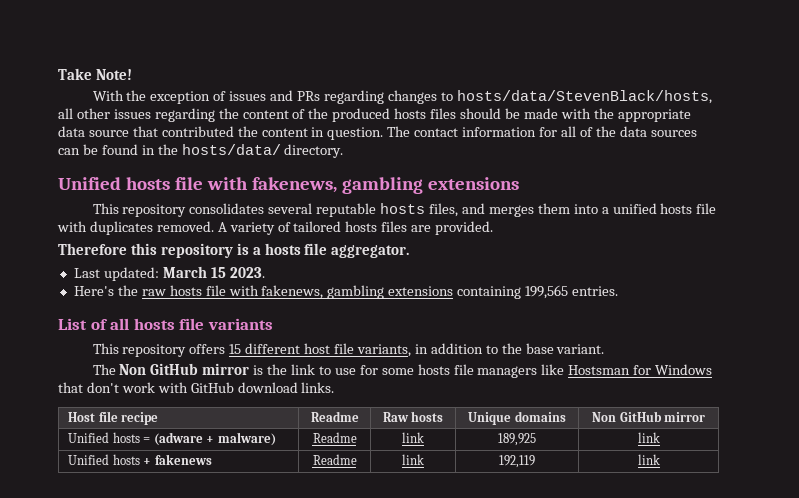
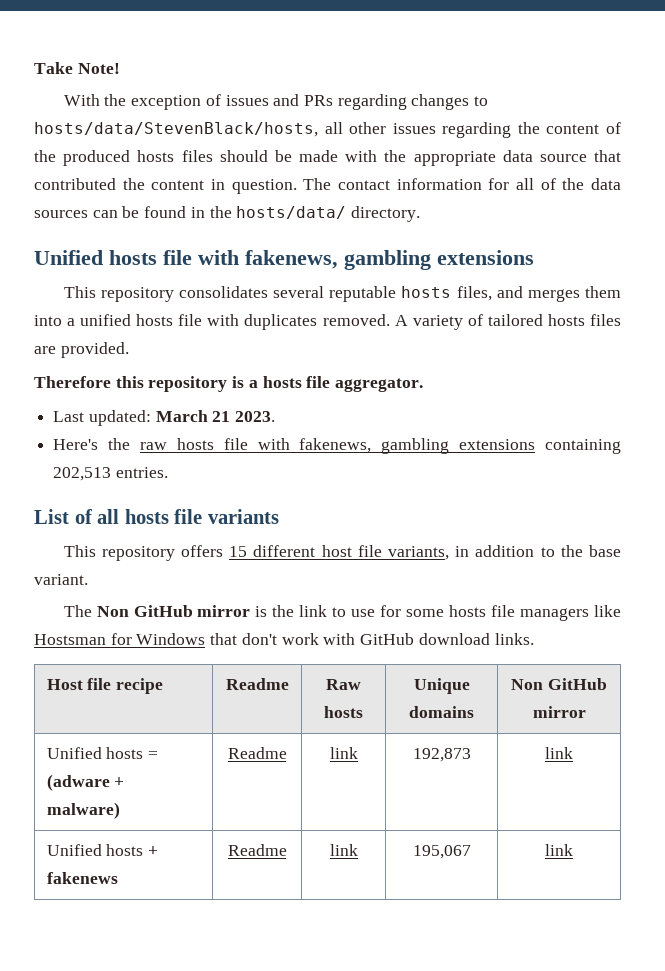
[210,267,226,278] 15 -> [212,411,231,422] 21
[525,285,569,299] 199,565 -> [53,467,112,481] 202,513
[498,433,536,446] 189,925 -> [412,748,471,762] 192,873
[499,455,535,468] 192,119 -> [412,845,471,859] 195,067

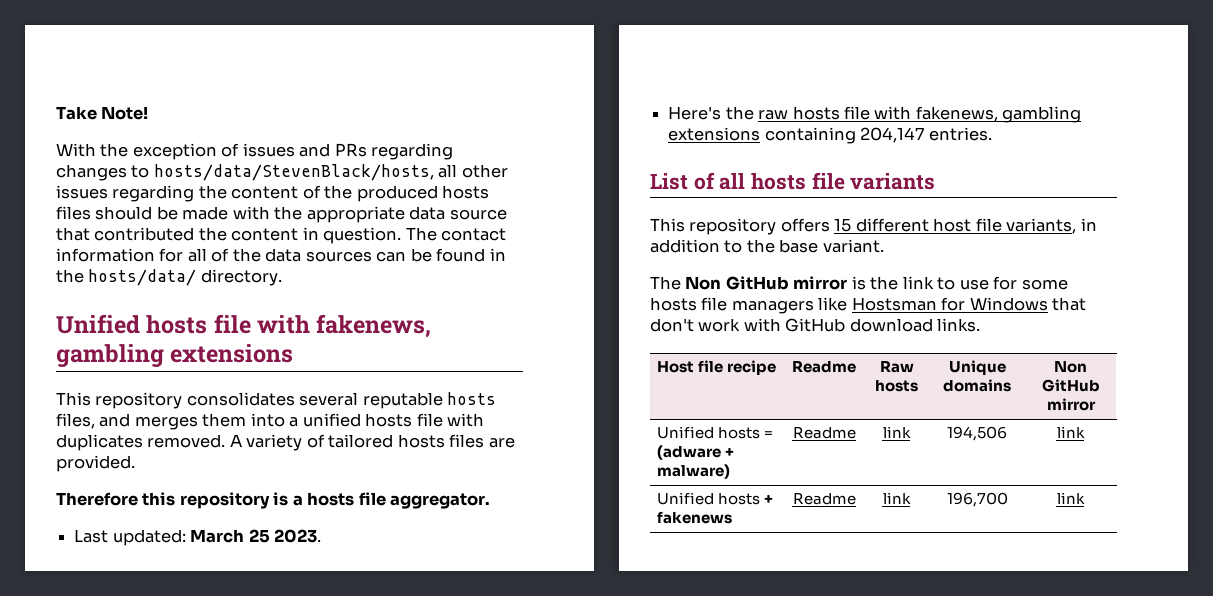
[212,411,231,422] 21 -> [248,529,270,543] 25
[53,467,112,481] 202,513 -> [860,127,925,143] 204,147
[412,748,471,762] 192,873 -> [947,426,1007,441] 194,506
[412,845,471,859] 195,067 -> [946,492,1008,507] 196,700

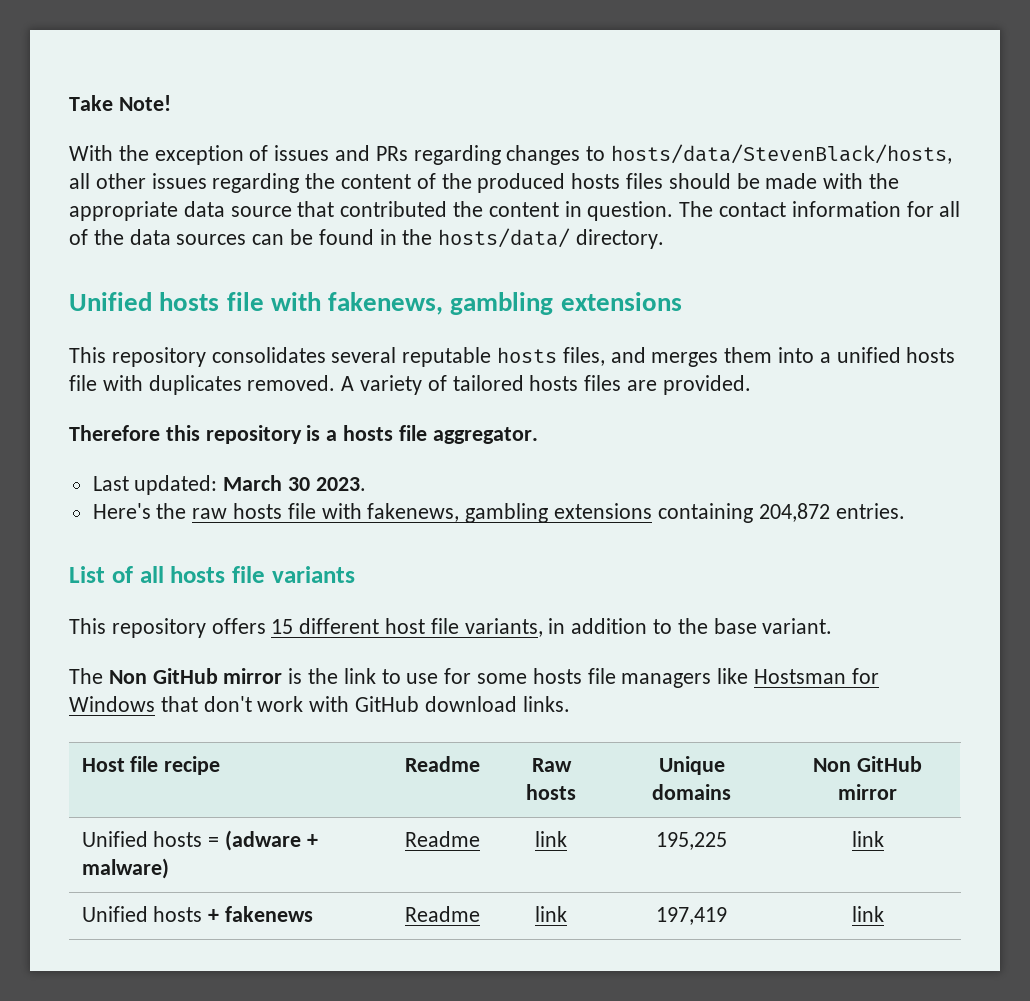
[248,529,270,543] 25 -> [288,477,311,491] 30
[860,127,925,143] 204,147 -> [758,503,830,522] 204,872
[947,426,1007,441] 194,506 -> [656,832,727,850] 195,225
[946,492,1008,507] 196,700 -> [656,907,727,925] 197,419

